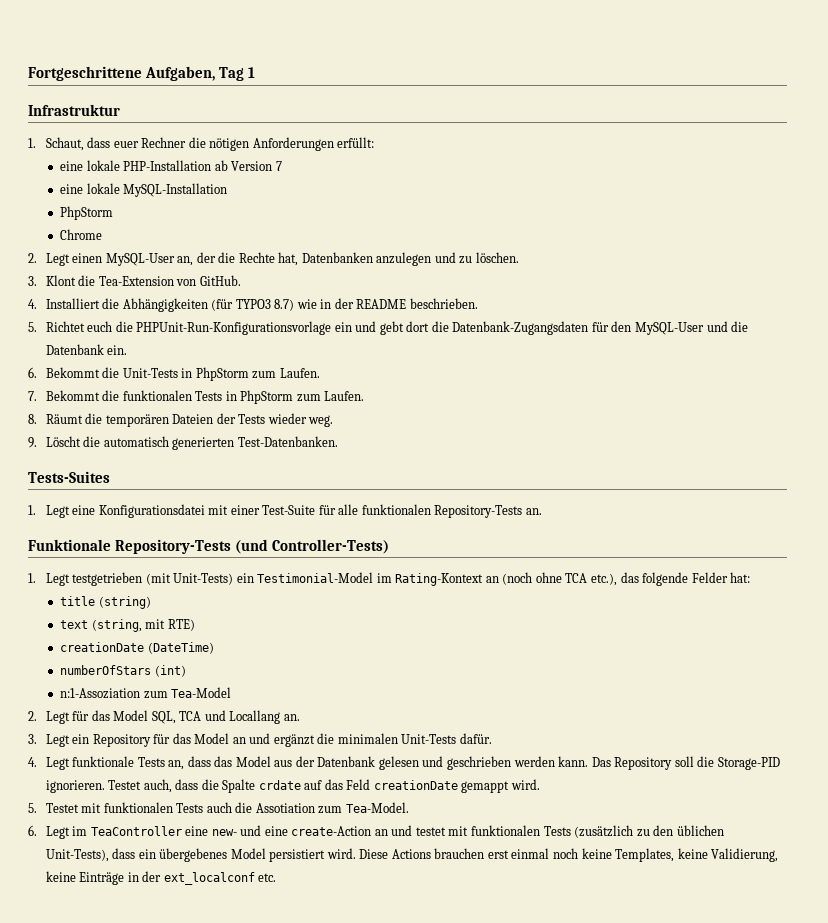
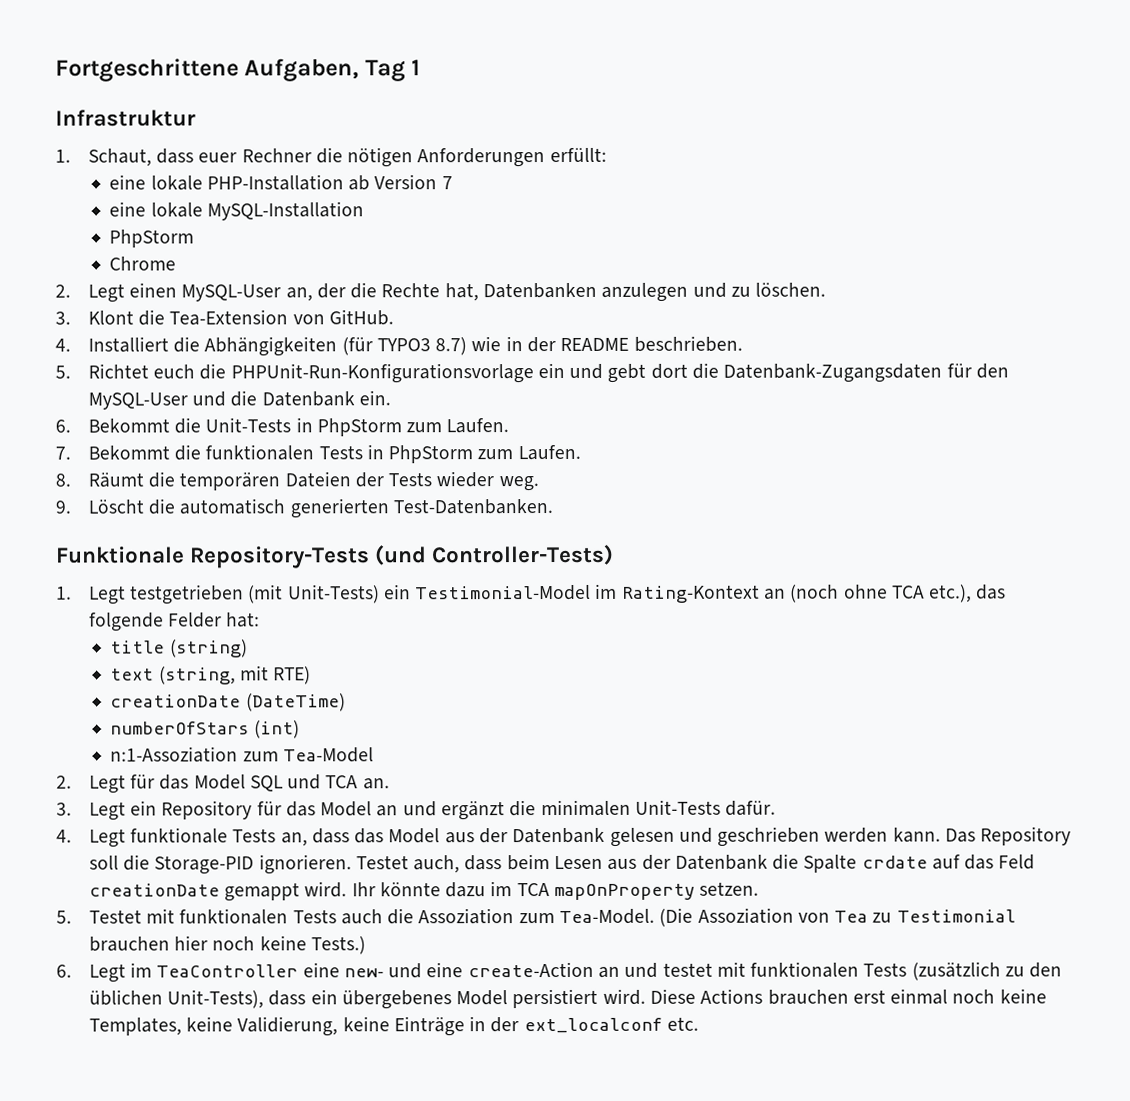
[28,471,110,483] [28,504,542,518] // Tests-Suites // 1. Legt eine Konfigurationsdatei mit einer Test-Suite für alle funktionalen Repository-Tests an. -> (553, 507) none
[151,710,281,724] SQL, TCA und Locallang -> [249,774,359,792] SQL und TCA
(199, 784) none -> [506,854,768,871] beim Lesen aus der Datenbank
(540, 784) none -> [351,881,760,901] Ihr könnte dazu im TCA mapOnProperty setzen.
[255,803,315,813] Assotiation -> [418,908,515,925] Assoziation
(409, 807) none -> [659,907,1016,927] [88,935,366,955] (Die Assoziation von Tea zu Testimonial brauchen hier noch keine Tests.)

